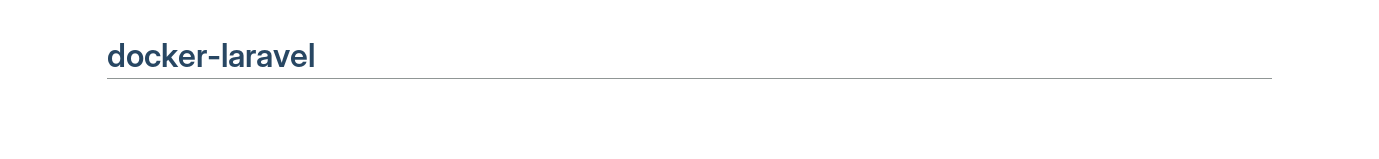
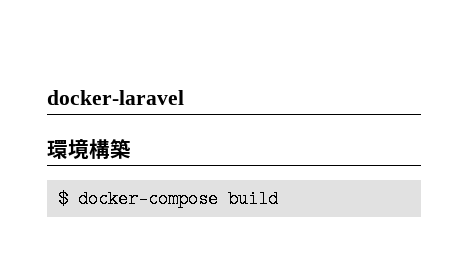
(315, 55) none -> [47,139,131,159] [58,190,279,208] // 環境構築 // $ docker-compose build

